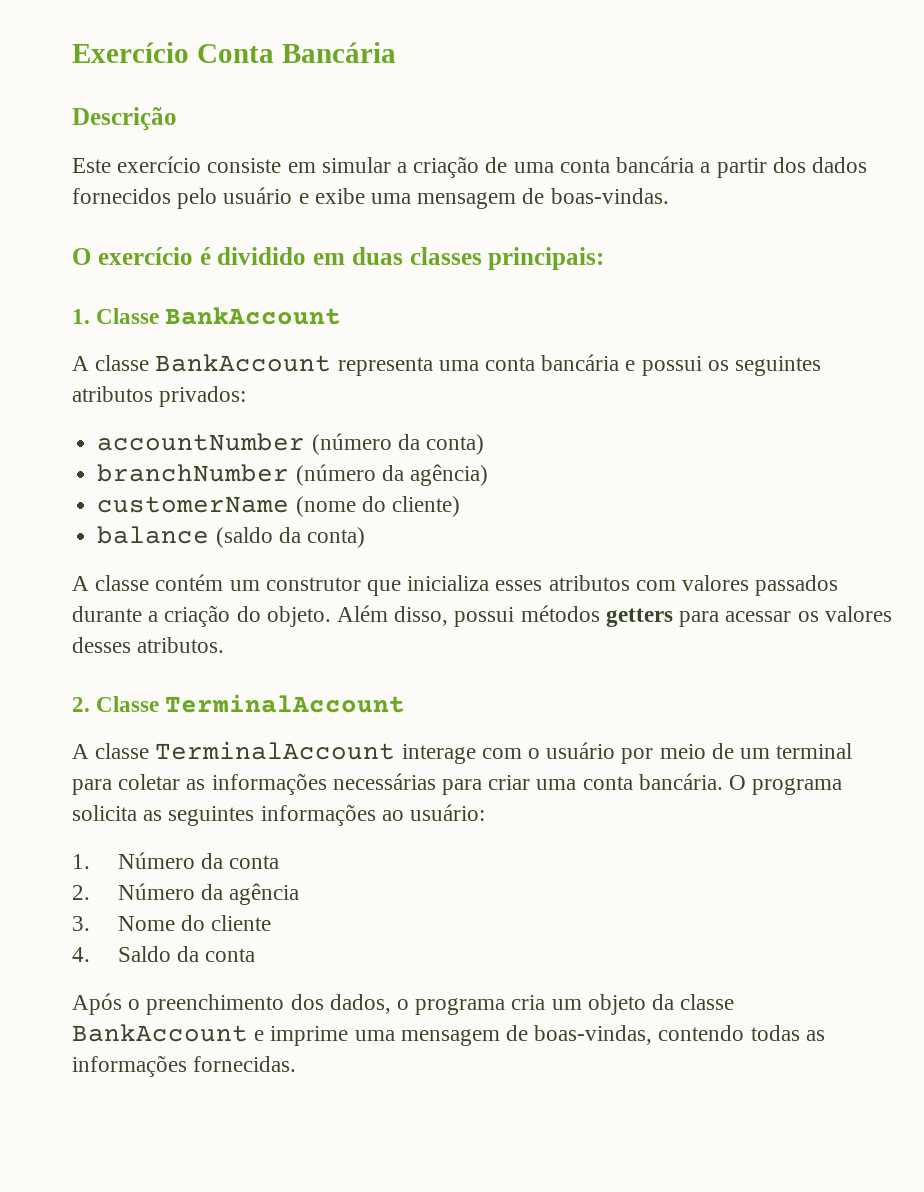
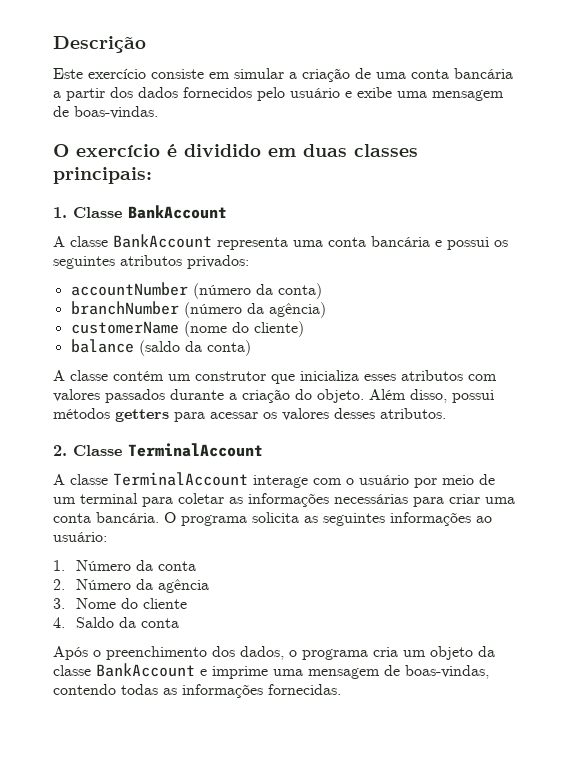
[72,42,396,63] Exercício Conta Bancária // -> (53, 44) none

